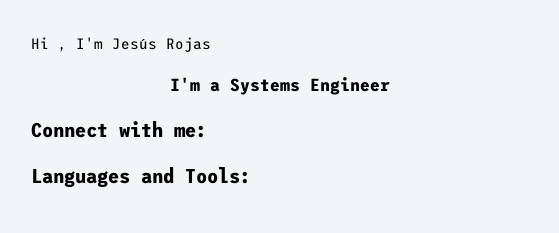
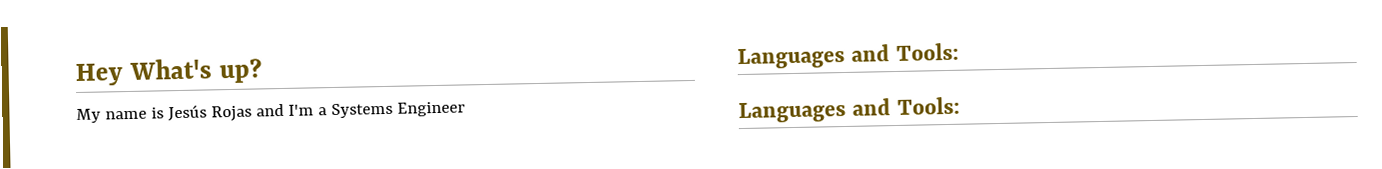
[31,37,103,52] Hi , I'm -> [75,58,262,87] [76,107,164,124] Hey What's up? // My name is
(211, 44) // -> [255,103,284,117] and
[31,121,207,138] Connect with me: -> [737,42,959,70] Languages and Tools:

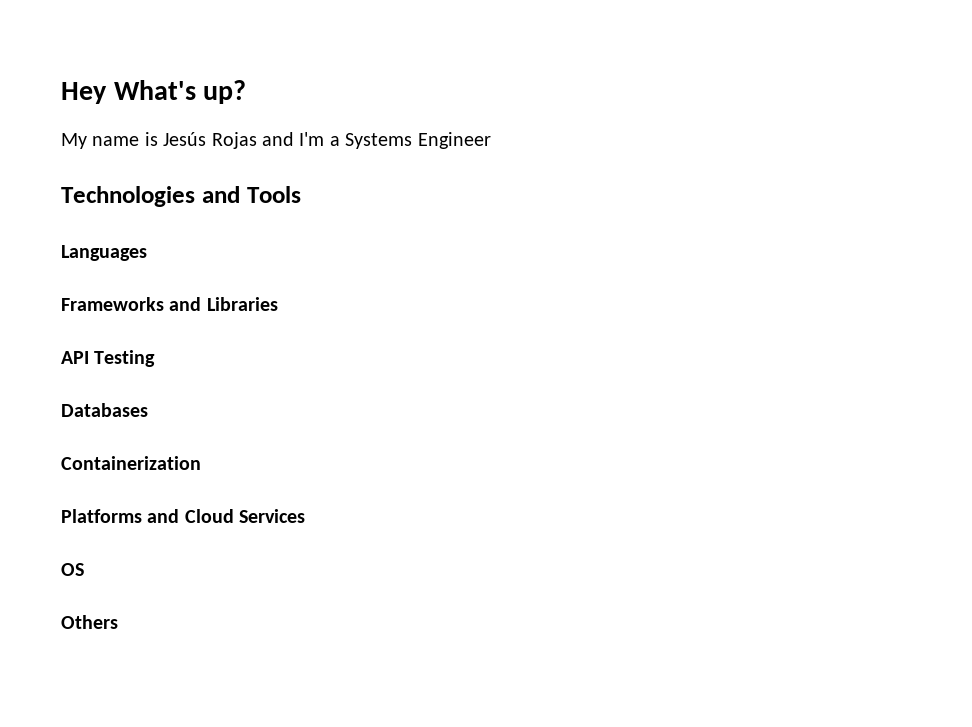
[737,42,959,70] [738,96,960,124] Languages and Tools: // Languages and Tools: -> [61,186,301,207] [61,245,147,261] [61,297,278,311] [61,350,156,367] [61,403,148,417] [61,456,201,470] [61,509,306,523] [61,563,84,576] [61,615,118,629] Technologies and Tools // Languages // Frameworks and Libraries // API Testing // Databases // Containerization // Platforms and Cloud Services // OS // Others

